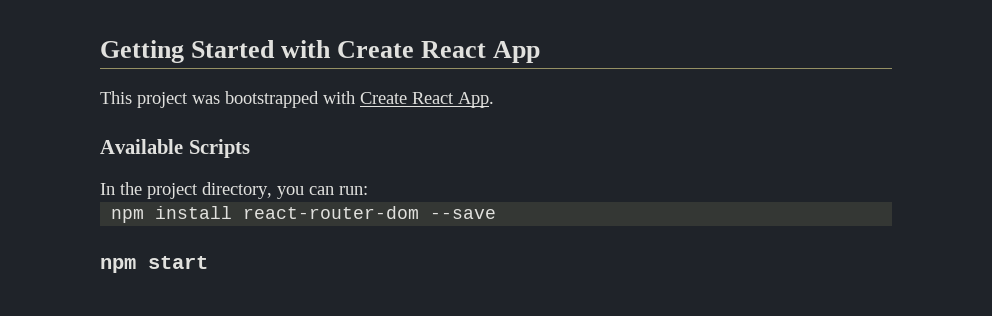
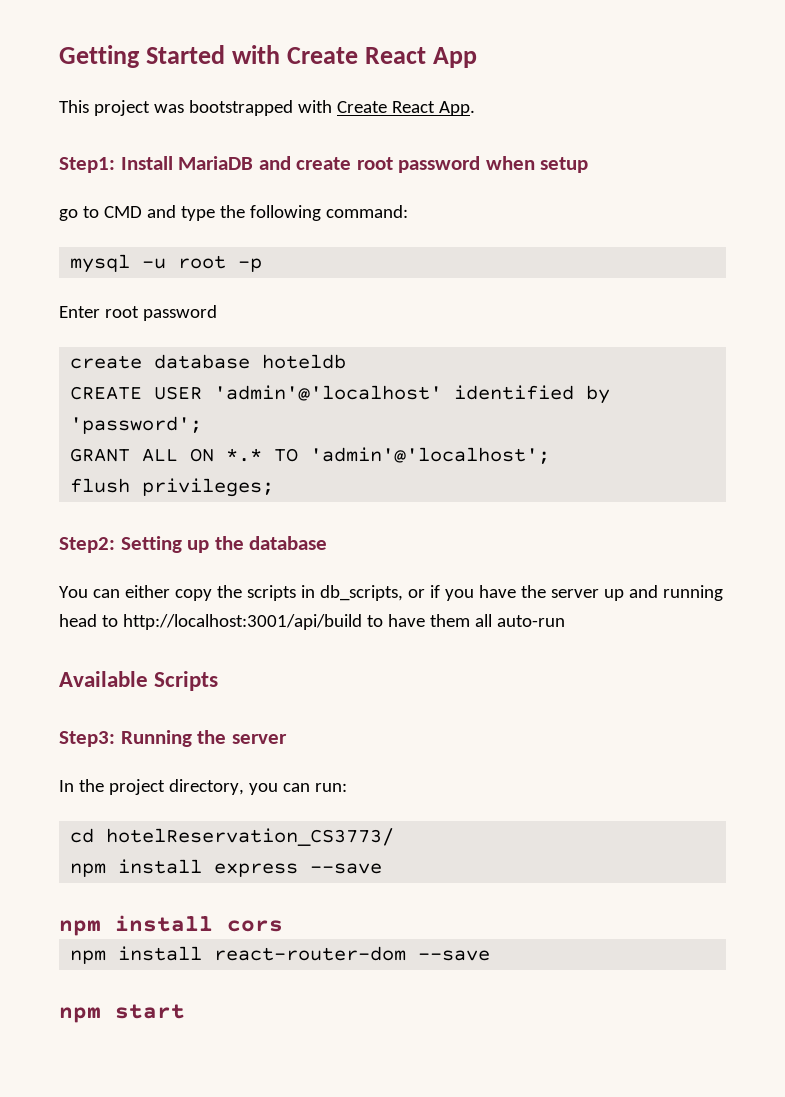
[100,139,250,158] Available Scripts -> [59,156,589,173] [59,205,408,221] [70,254,263,273] [59,305,217,321] [70,354,347,369] [70,385,611,404] [70,416,203,434] [70,447,551,464] [70,478,275,497] [59,536,328,553] [59,585,723,601] [59,614,565,630] [59,671,219,691] [59,730,287,747] Step1: Install MariaDB and create root password when setup // go to CMD and type the following command: // mysql -u root -p // Enter root password // create database hoteldb // CREATE USER 'admin'@'localhost' identified by 'password'; // GRANT ALL ON *.* TO 'admin'@'localhost'; // flush privileges; // Step2: Setting up the database // You can either copy the scripts in db_scripts, or if you have the server up and running head to http://localhost:3001/api/build to have them all auto-run // Available Scripts // Step3: Running the server
(368, 190) none -> [70,828,395,846] [70,859,383,877] [59,915,283,936] // cd hotelReservation_CS3773/ // npm install express --save // npm install cors

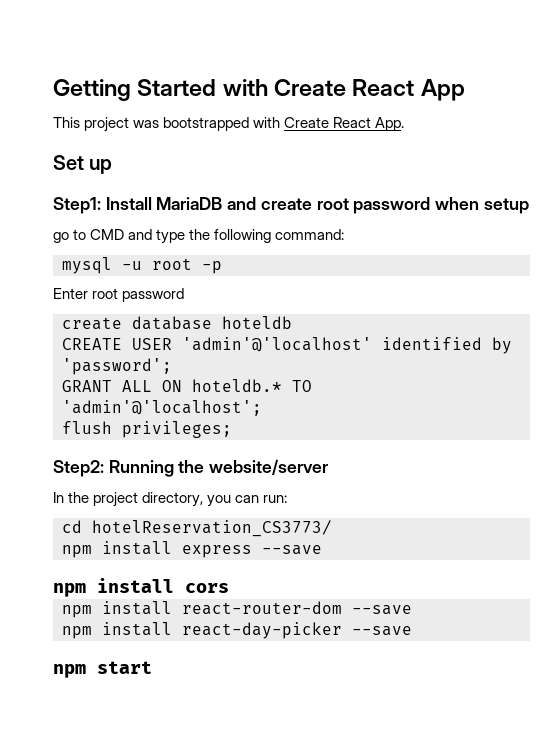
(475, 108) none -> [53,155,113,174] // Set up
[226,448,263,462] *.* -> [192,379,282,392] hoteldb.*
[120,536,328,553] [59,585,723,601] [59,614,565,630] [59,671,219,691] [59,731,115,747] Setting up the database // You can either copy the scripts in db_scripts, or if you have the server up and running head to http://localhost:3001/api/build to have them all auto-run // Available Scripts // Step3: -> (104, 468) none
[231,734,287,744] server -> [209,459,329,475] website/server
(491, 955) none -> [62,622,412,639] // npm install react-day-picker --save

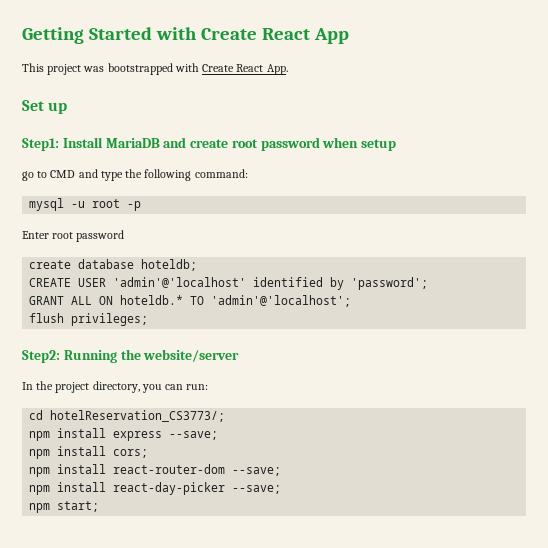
[222,316,292,329] hoteldb -> [141,259,198,271] hoteldb;
[92,520,332,537] hotelReservation_CS3773/ -> [50,410,226,422] hotelReservation_CS3773/;
[262,545,322,555] [53,578,229,597] --save // npm install cors -> [169,431,219,440] [29,446,149,459] --save; // npm install cors;
[352,605,412,615] --save -> [232,467,282,476] --save;
[352,626,412,636] [53,661,152,678] --save // npm start -> [232,485,282,494] [29,501,100,513] --save; // npm start;

